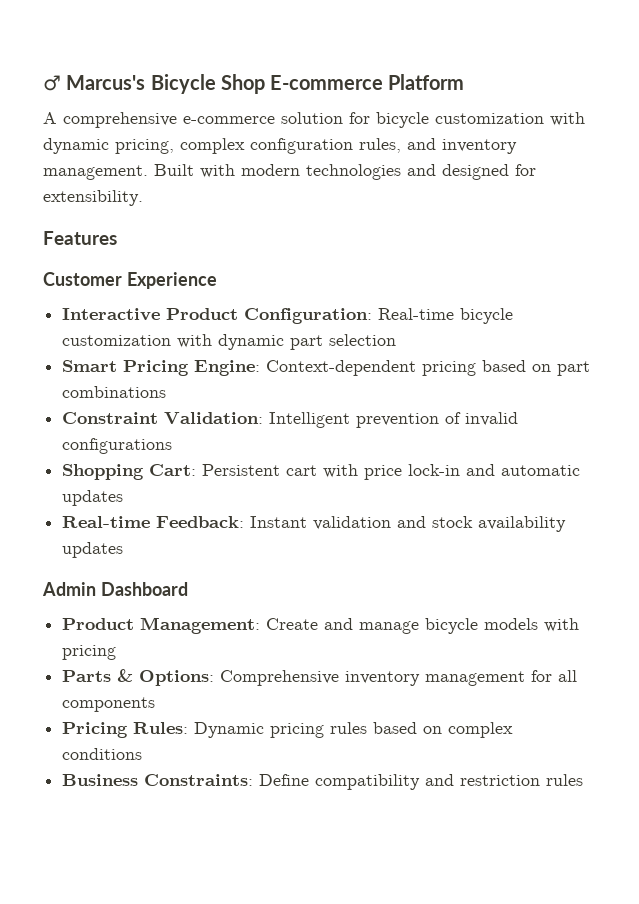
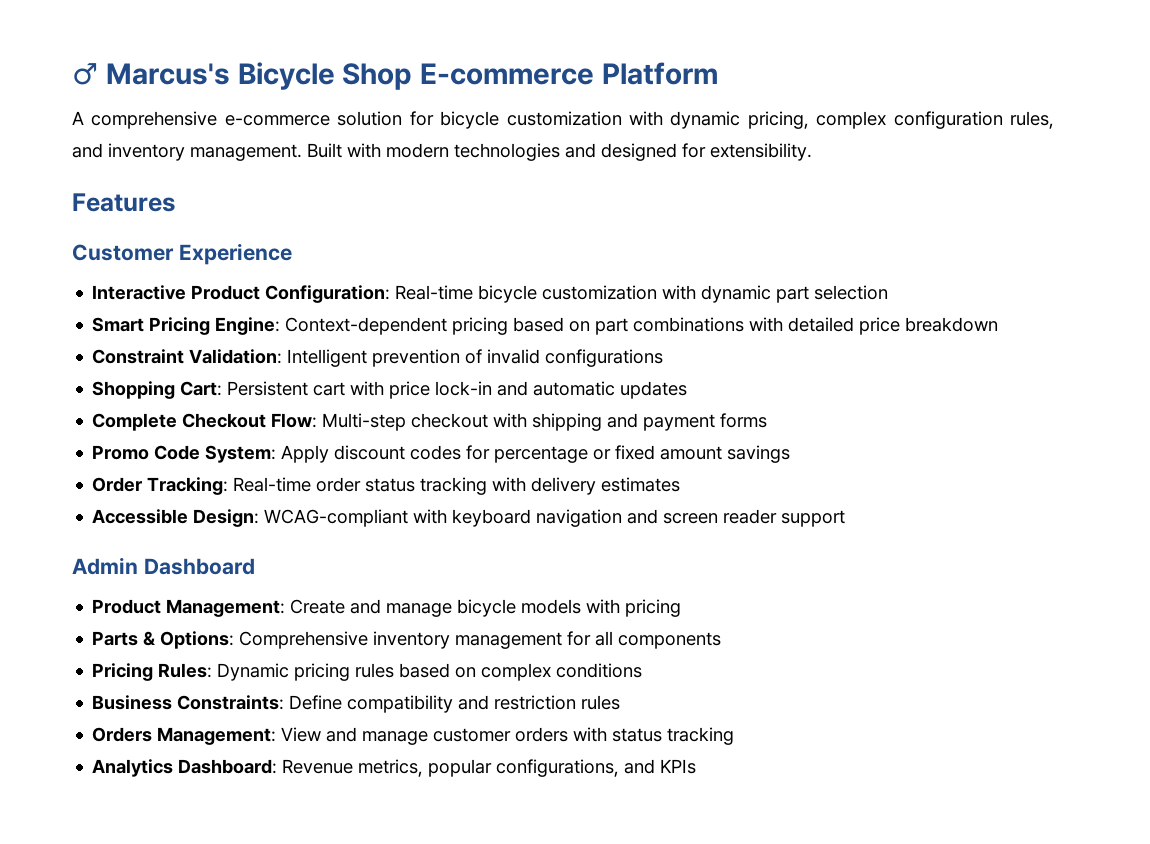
(167, 392) none -> [749,317,999,335] with detailed price breakdown
[62,516,567,532] [62,542,124,558] Real-time Feedback: Instant validation and stock availability updates -> [92,413,768,431] [92,445,791,463] [92,477,681,495] [92,509,846,527] Complete Checkout Flow: Multi-step checkout with shipping and payment forms // Promo Code System: Apply discount codes for percentage or fixed amount savings // Order Tracking: Real-time order status tracking with delivery estimates // Accessible Design: WCAG-compliant with keyboard navigation and screen reader support
(584, 780) none -> [92,727,735,745] [92,759,697,777] // Orders Management: View and manage customer orders with status tracking // Analytics Dashboard: Revenue metrics, popular configurations, and KPIs

